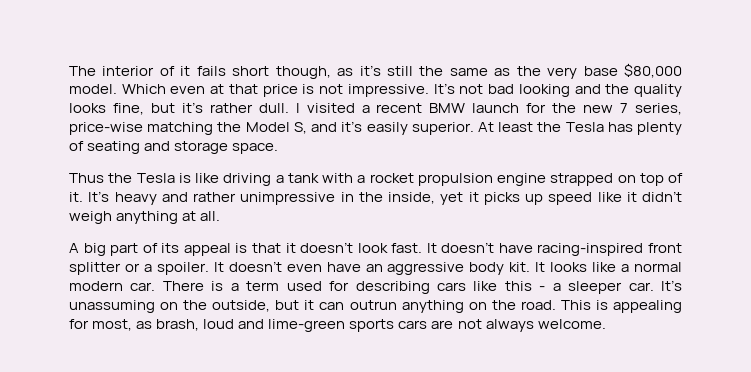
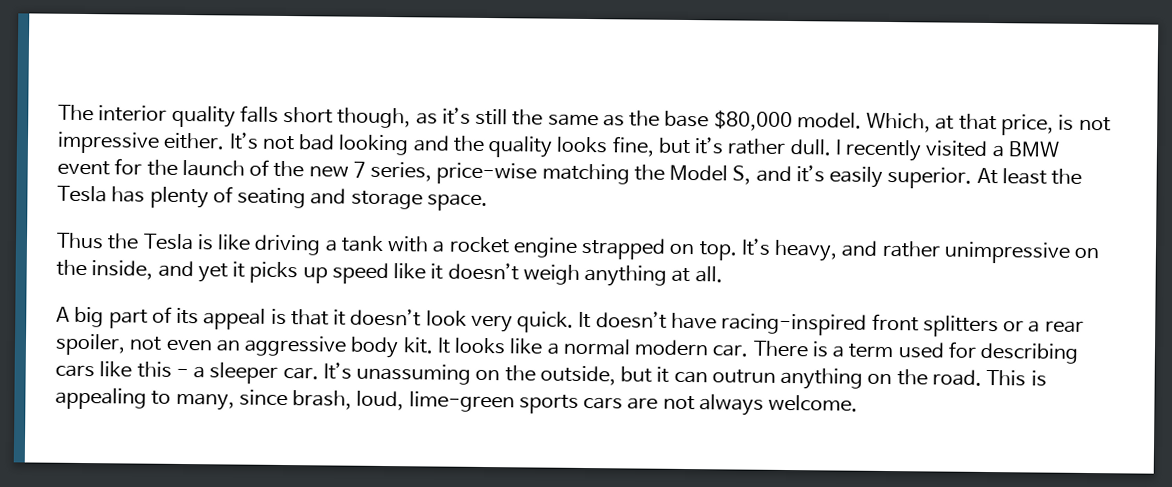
[159,66,226,76] of it fails -> [171,105,279,128] quality falls
[547,67,578,79] very -> (661, 118) none
[121,84,206,94] Which even -> [866,112,932,133] Which,
[262,84,298,97] price -> [1000,114,1054,136] price,
[347,84,429,97] impressive. -> [57,131,226,154] impressive either.
(300, 108) none -> [845,139,923,162] recently
[376,103,547,113] recent BMW launch for -> [1008,141,1061,158] [57,158,270,177] BMW event for the launch of
[417,173,493,186] propulsion -> (510, 245) none
[639,173,683,186] [69,191,157,205] top of it. It’s heavy -> [698,238,839,262] top. It’s heavy,
[340,192,354,202] in -> [1074,247,1100,259] on
(435, 198) none -> [157,260,194,278] and
[642,191,682,202] didn’t -> [447,262,519,281] doesn’t
[391,243,423,253] fast. -> [470,311,575,333] very quick.
[69,262,121,275] splitter -> [922,315,999,338] splitters
[156,261,361,275] spoiler. It doesn’t even have -> [1044,320,1084,333] [55,333,213,356] rear spoiler, not even
[69,319,265,331] for most, as brash, loud and -> [151,389,405,411] to many, since brash, loud,

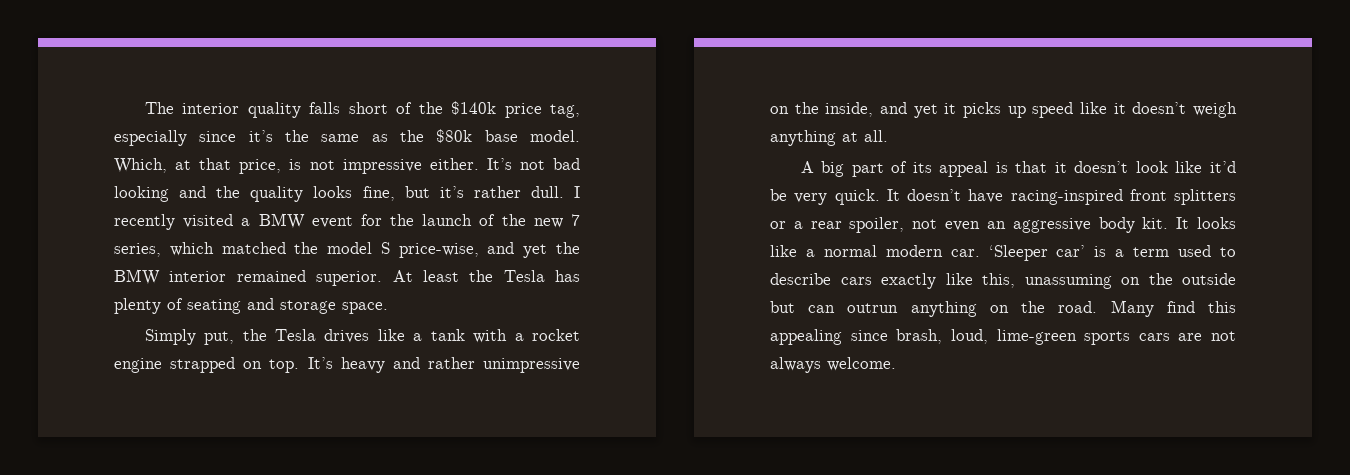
[337,107,509,129] though, as it’s still -> [396,101,580,118] [114,130,273,146] of the $140k price tag, especially since it’s
[664,110,793,132] base $80,000 -> [436,129,518,143] $80k base
[436,162,884,188] price-wise matching the Model S, and it’s easily -> [169,242,580,258] [114,269,306,285] which matched the model S price-wise, and yet the BMW interior remained
[56,232,322,256] Thus the Tesla is like driving -> [144,329,405,345] Simply put, the Tesla drives like
[774,239,839,262] heavy, -> [340,357,385,373] heavy
(467, 318) none -> [1175,161,1236,173] [770,189,787,201] like it’d be
[752,340,809,358] There -> [988,245,1086,261] ‘Sleeper car’
[948,341,1080,364] [55,361,670,386] for describing cars like this - a sleeper car. It’s unassuming on the outside, but it -> [1220,247,1236,257] [770,273,1236,289] [770,301,795,313] to describe cars exactly like this, unassuming on the outside but
[986,369,1047,387] [55,387,235,411] This is appealing to many, -> [1110,300,1236,317] [770,329,842,345] Many find this appealing

